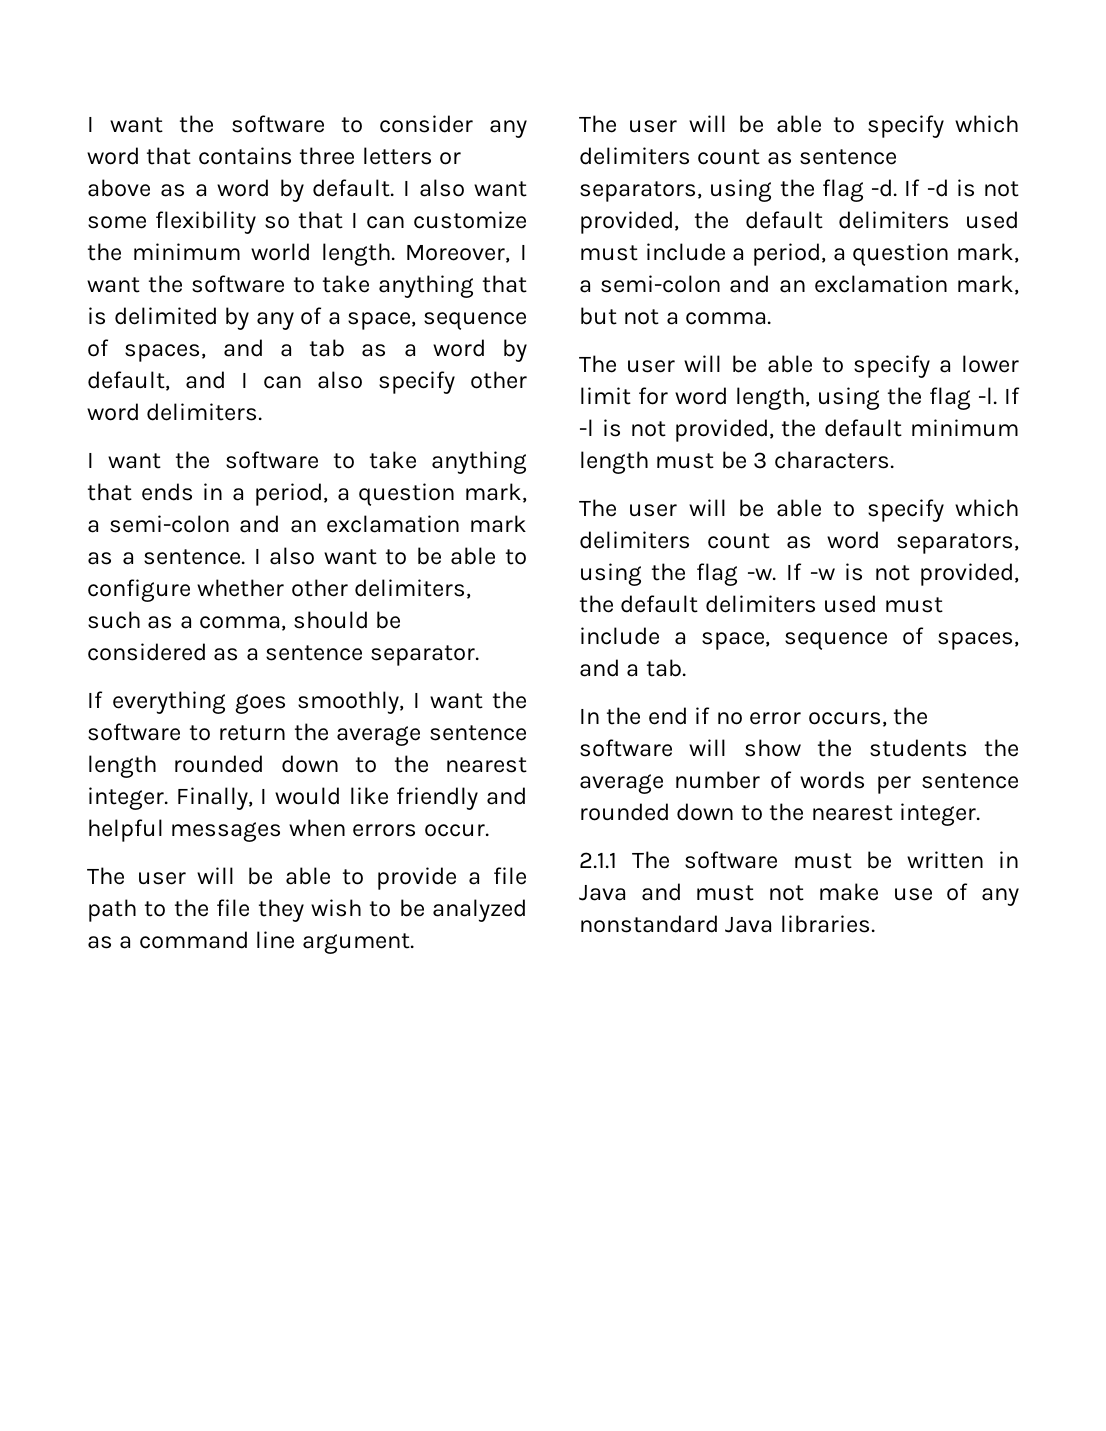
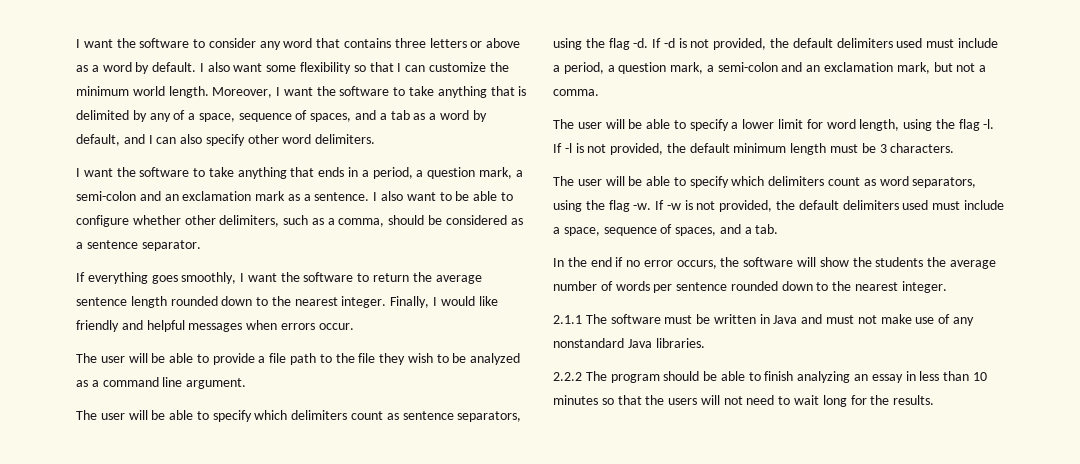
(875, 924) none -> [553,371,987,383] [553,395,935,407] // 2.2.2 The program should be able to finish analyzing an essay in less than 10 minutes so that the users will not need to wait long for the results.

